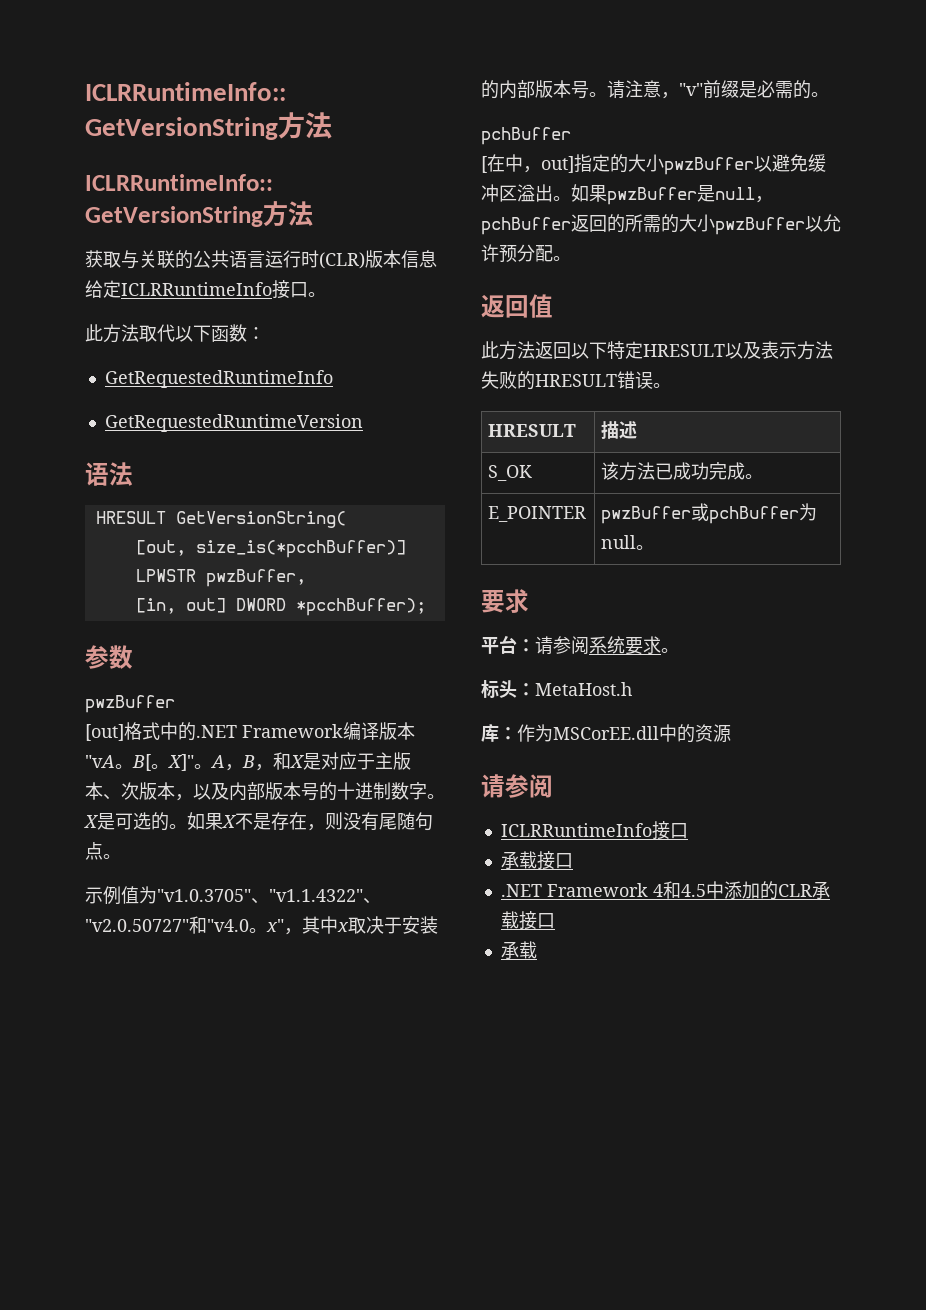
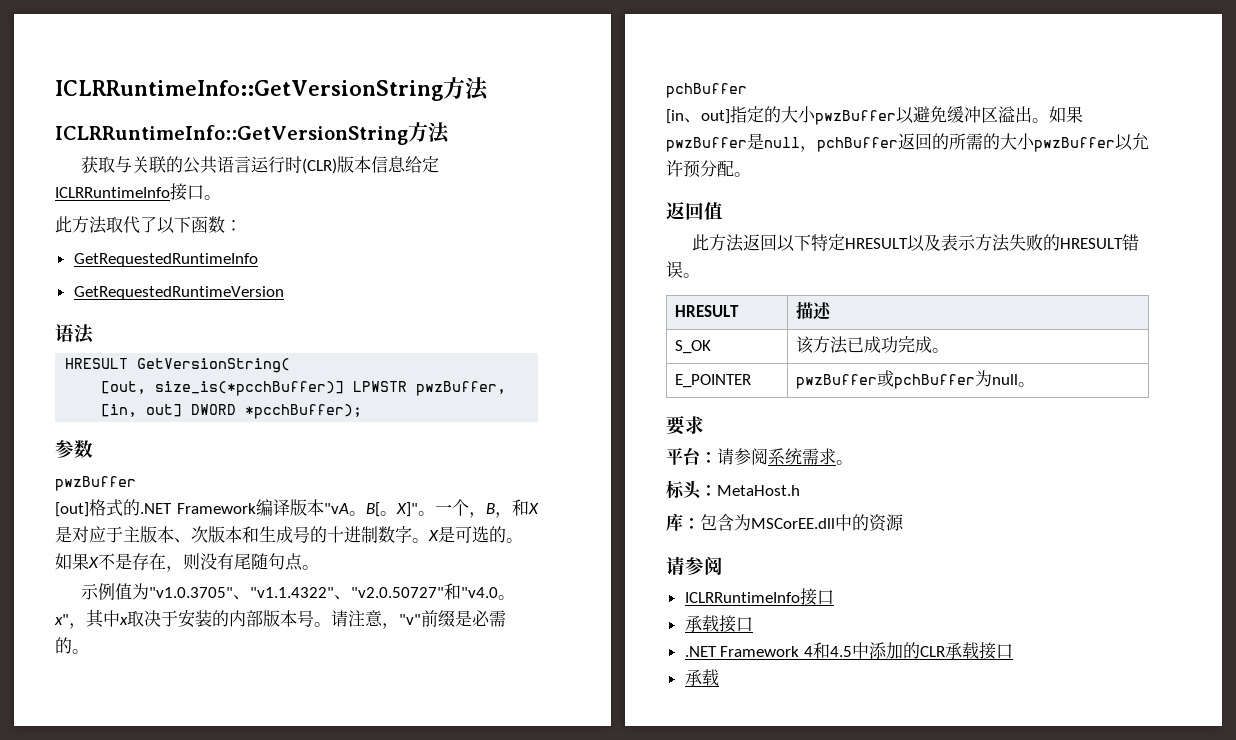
(175, 333) none -> [140,216,157,233] 了
[160,722,178,740] 中 -> (123, 508) none
[210,755,225,768] A -> [435,499,469,516] 一个
[175,782,301,801] ，以及内部版本 -> [242,526,293,543] 和生成
[481,154,541,173] [在中， -> [666,109,701,124] [in、
[625,637,643,655] 要 -> [802,448,819,465] 需
[517,724,535,742] 作 -> [700,514,734,531] 包含

